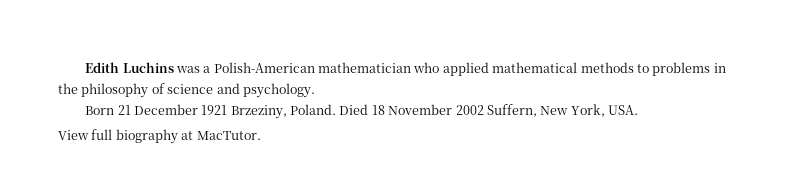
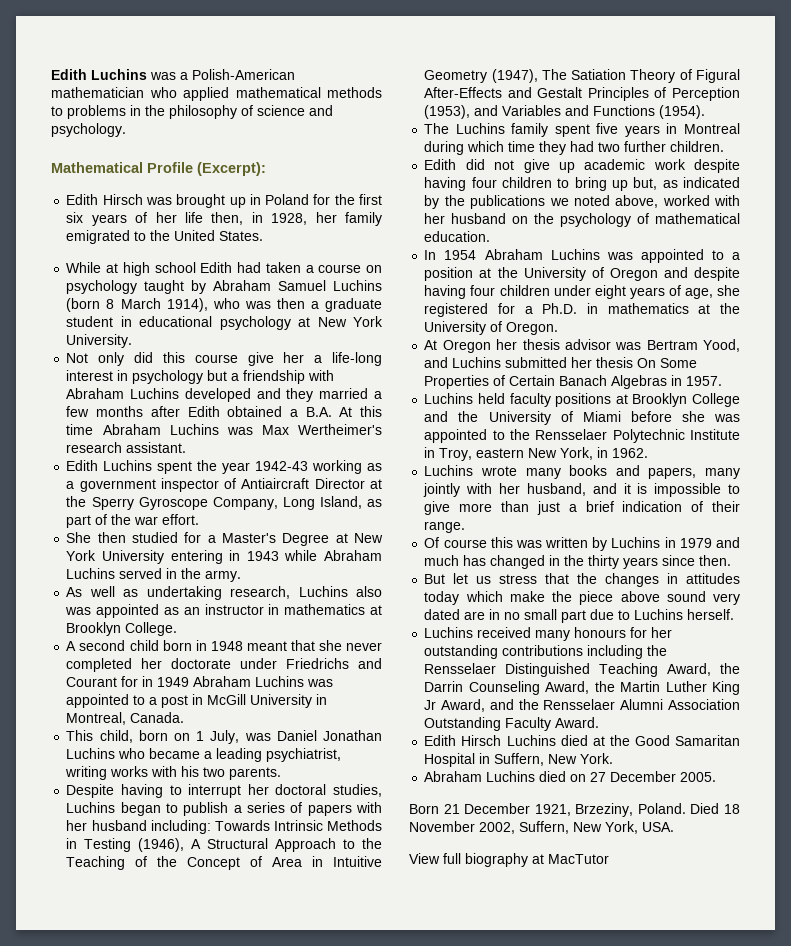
(315, 90) none -> [51,162,266,176] [66,194,382,208] [66,212,382,226] [66,230,264,244] [66,262,383,276] [66,280,383,294] [66,298,382,312] [66,316,383,330] [66,334,133,348] [66,352,382,366] [66,370,335,384] [66,388,382,402] [66,406,382,417] [66,424,382,435] [66,442,187,453] [66,460,382,474] [66,478,382,492] [66,496,383,510] [66,514,200,528] [66,532,383,546] [66,550,382,564] [66,568,242,582] [66,586,383,600] [65,604,383,618] [66,622,178,636] [66,640,382,651] [66,658,383,672] [66,676,334,687] [66,694,328,708] [66,712,185,725] [66,730,382,744] [66,748,342,762] [65,766,282,780] [66,784,382,798] [66,802,382,816] [66,820,382,834] [66,838,382,852] [66,856,382,870] [424,69,740,83] [424,87,740,101] [424,105,706,119] [424,123,740,137] [424,141,725,155] [424,159,740,173] [424,177,740,191] [424,195,740,209] [424,213,740,227] [424,231,491,242] [424,249,740,263] [424,267,740,281] [424,285,740,299] [424,303,740,317] [424,321,559,335] [424,339,740,353] [424,357,698,368] [424,375,723,389] [424,393,740,407] [424,411,740,425] [424,429,740,443] [424,447,649,461] [424,465,740,479] [423,483,740,497] [424,501,740,515] [424,521,466,533] [424,537,740,551] [424,555,732,569] [424,573,740,587] [424,591,740,605] [424,609,735,623] [424,627,673,641] [424,645,668,659] [424,663,740,677] [424,681,740,695] [424,699,740,712] [424,717,600,731] [424,735,740,746] [424,753,614,767] [424,771,717,782] // Mathematical Profile (Excerpt): // Edith Hirsch was brought up in Poland for the first six years of her life then, in 1928, her family emigrated to the United States. // While at high school Edith had taken a course on psychology taught by Abraham Samuel Luchins (born 8 March 1914), who was then a graduate student in educational psychology at New York University. // Not only did this course give her a life-long interest in psychology but a friendship with Abraham Luchins developed and they married a few months after Edith obtained a B.A. At this time Abraham Luchins was Max Wertheimer's research assistant. // Edith Luchins spent the year 1942-43 working as a government inspector of Antiaircraft Director at the Sperry Gyroscope Company, Long Island, as part of the war effort. // She then studied for a Master's Degree at New York University entering in 1943 while Abraham Luchins served in the army. // As well as undertaking research, Luchins also was appointed as an instructor in mathematics at Brooklyn College. // A second child born in 1948 meant that she never completed her doctorate under Friedrichs and Courant for in 1949 Abraham Luchins was appointed to a post in McGill University in Montreal, Canada. // This child, born on 1 July, was Daniel Jonathan Luchins who became a leading psychiatrist, writing works with his two parents. // Despite having to interrupt her doctoral studies, Luchins began to publish a series of papers with her husband including: Towards Intrinsic Methods in Testing (1946), A Structural Approach to the Teaching of the Concept of Area in Intuitive Geometry (1947), The Satiation Theory of Figural After-Effects and Gestalt Principles of Perception (1953), and Variables and Functions (1954). // The Luchins family spent five years in Montreal during which time they had two further children. // Edith did not give up academic work despite having four children to bring up but, as indicated by the publications we noted above, worked with her husband on the psychology of mathematical education. // In 1954 Abraham Luchins was appointed to a position at the University of Oregon and despite having four children under eight years of age, she registered for a Ph.D. in mathematics at the University of Oregon. // At Oregon her thesis advisor was Bertram Yood, and Luchins submitted her thesis On Some Properties of Certain Banach Algebras in 1957. // Luchins held faculty positions at Brooklyn College and the University of Miami before she was appointed to the Rensselaer Polytechnic Institute in Troy, eastern New York, in 1962. // Luchins wrote many books and papers, many jointly with her husband, and it is impossible to give more than just a brief indication of their range. // Of course this was written by Luchins in 1979 and much has changed in the thirty years since then. // But let us stress that the changes in attitudes today which make the piece above sound very dated are in no small part due to Luchins herself. // Luchins received many honours for her outstanding contributions including the Rensselaer Distinguished Teaching Award, the Darrin Counseling Award, the Martin Luther King Jr Award, and the Rensselaer Alumni Association Outstanding Faculty Award. // Edith Hirsch Luchins died at the Good Samaritan Hospital in Suffern, New York. // Abraham Luchins died on 27 December 2005.
[201,105,228,115] 1921 -> [534,804,571,816] 1921,
[455,105,484,115] 2002 -> [479,822,515,834] 2002,
[196,131,261,140] MacTutor. -> [548,854,609,864] MacTutor

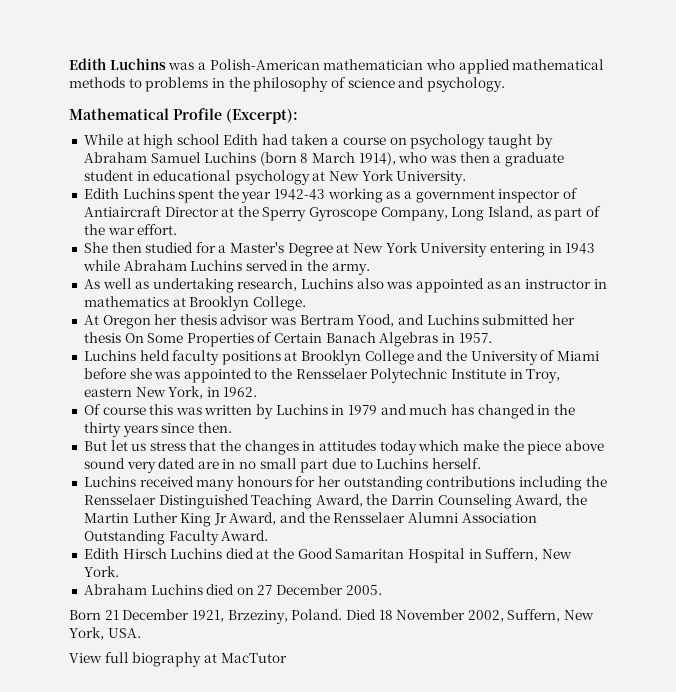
[66,194,382,208] [66,212,382,226] [66,230,264,244] // Edith Hirsch was brought up in Poland for the first six years of her life then, in 1928, her family emigrated to the United States. -> (298, 116) none
[66,352,382,366] [66,370,335,384] [66,388,382,402] [66,406,382,417] [66,424,382,435] [66,442,187,453] // Not only did this course give her a life-long interest in psychology but a friendship with Abraham Luchins developed and they married a few months after Edith obtained a B.A. At this time Abraham Luchins was Max Wertheimer's research assistant. -> (467, 178) none
[66,640,382,651] [66,658,383,672] [66,676,334,687] [66,694,328,708] [66,712,185,725] [66,730,382,744] [66,748,342,762] [65,766,282,780] [66,784,382,798] [66,802,382,816] [66,820,382,834] [66,838,382,852] [66,856,382,870] [424,69,740,83] [424,87,740,101] [424,105,706,119] [424,123,740,137] [424,141,725,155] [424,159,740,173] [424,177,740,191] [424,195,740,209] [424,213,740,227] [424,231,491,242] [424,249,740,263] [424,267,740,281] [424,285,740,299] [424,303,740,317] [424,321,559,335] // A second child born in 1948 meant that she never completed her doctorate under Friedrichs and Courant for in 1949 Abraham Luchins was appointed to a post in McGill University in Montreal, Canada. // This child, born on 1 July, was Daniel Jonathan Luchins who became a leading psychiatrist, writing works with his two parents. // Despite having to interrupt her doctoral studies, Luchins began to publish a series of papers with her husband including: Towards Intrinsic Methods in Testing (1946), A Structural Approach to the Teaching of the Concept of Area in Intuitive Geometry (1947), The Satiation Theory of Figural After-Effects and Gestalt Principles of Perception (1953), and Variables and Functions (1954). // The Luchins family spent five years in Montreal during which time they had two further children. // Edith did not give up academic work despite having four children to bring up but, as indicated by the publications we noted above, worked with her husband on the psychology of mathematical education. // In 1954 Abraham Luchins was appointed to a position at the University of Oregon and despite having four children under eight years of age, she registered for a Ph.D. in mathematics at the University of Oregon. -> (306, 303) none
[424,465,740,479] [423,483,740,497] [424,501,740,515] [424,521,466,533] // Luchins wrote many books and papers, many jointly with her husband, and it is impossible to give more than just a brief indication of their range. -> (258, 392) none

